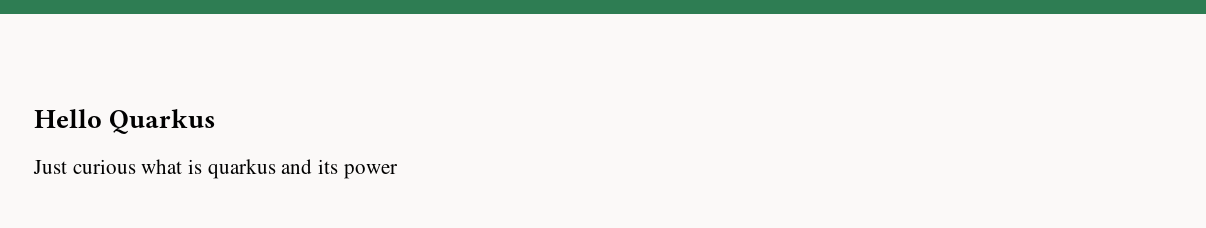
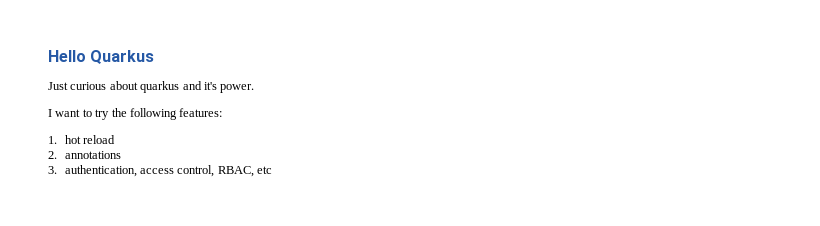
[141,159,398,179] what is quarkus and its power -> [109,81,255,93] [48,108,223,120] [48,135,115,144] [48,151,121,159] [48,165,272,177] about quarkus and it's power. // I want to try the following features: // 1. hot reload // 2. annotations // 3. authentication, access control, RBAC, etc

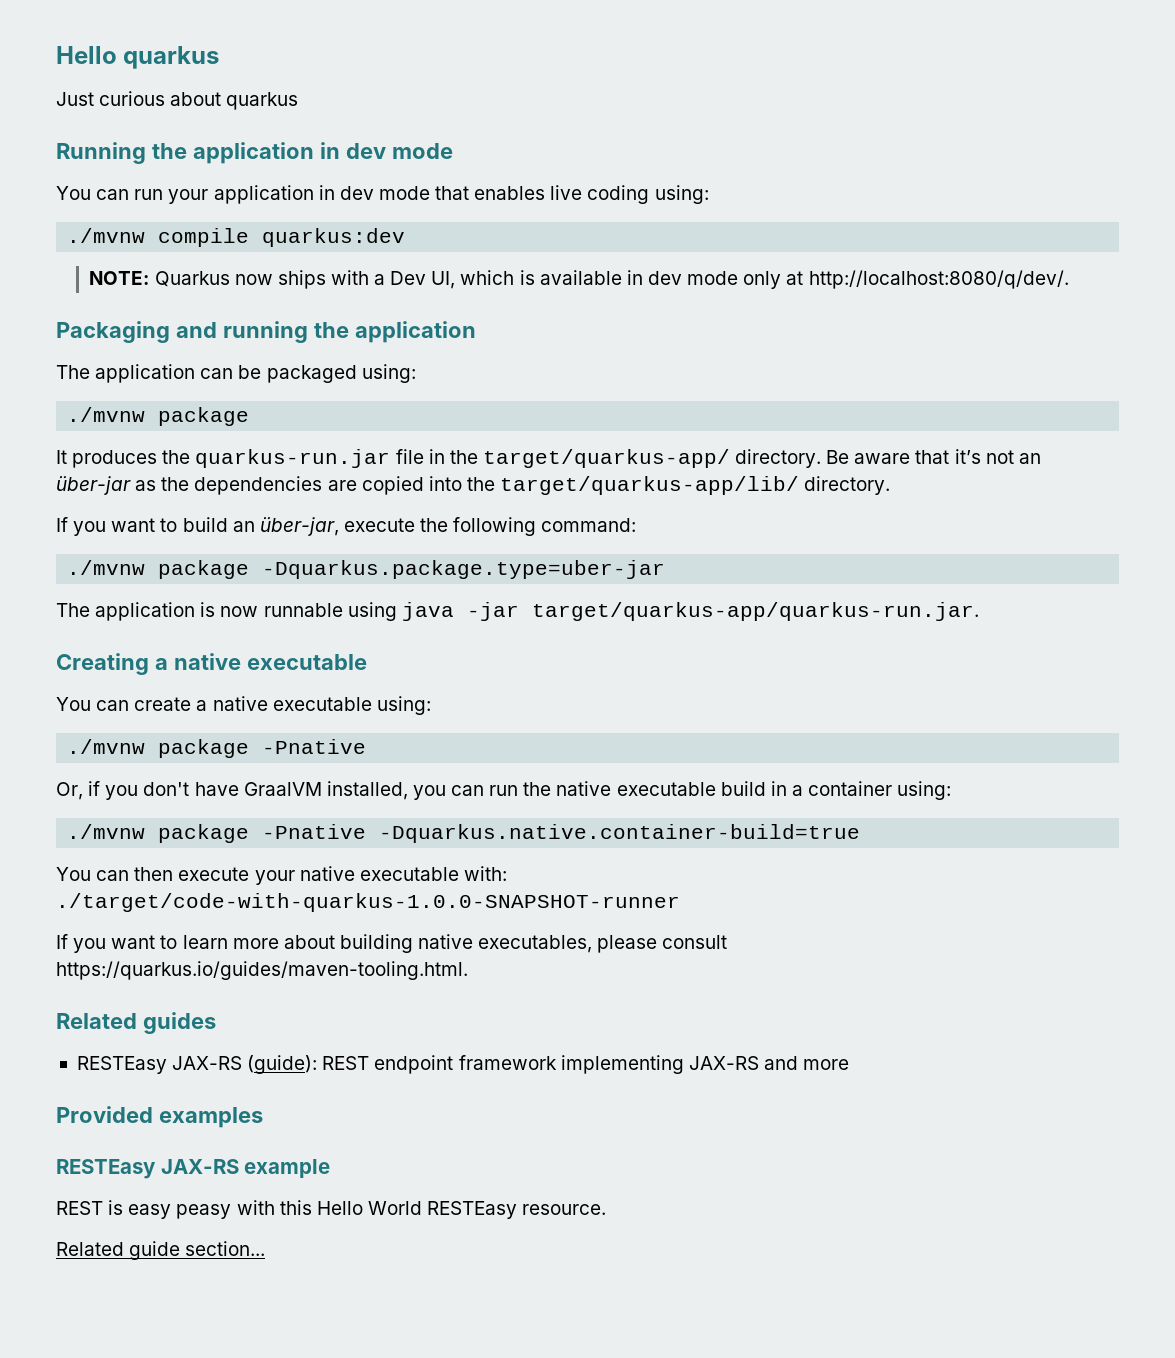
[48,50,155,64] Hello Quarkus -> [56,46,220,69] Hello quarkus
[182,81,255,93] [48,108,223,120] [48,135,115,144] [48,151,121,159] [48,165,272,177] and it's power. // I want to try the following features: // 1. hot reload // 2. annotations // 3. authentication, access control, RBAC, etc -> [56,142,453,164] [56,185,709,204] [67,228,406,247] [89,270,1069,289] [56,321,476,343] [56,364,416,383] [67,407,250,426] [56,449,1041,468] [56,476,891,495] [56,517,637,536] [67,560,666,579] [56,602,979,621] [56,653,367,675] [56,696,431,715] [67,739,367,758] [56,781,952,800] [67,824,861,843] [56,866,507,885] [56,893,680,912] [56,934,728,953] [56,961,468,980] [56,1012,216,1034] [76,1055,850,1074] [56,1106,263,1128] [56,1159,331,1179] [56,1200,607,1219] [56,1241,266,1260] // Running the application in dev mode // You can run your application in dev mode that enables live coding using: // ./mvnw compile quarkus:dev // NOTE: Quarkus now ships with a Dev UI, which is available in dev mode only at http://localhost:8080/q/dev/. // Packaging and running the application // The application can be packaged using: // ./mvnw package // It produces the quarkus-run.jar file in the target/quarkus-app/ directory. Be aware that it’s not an über-jar as the dependencies are copied into the target/quarkus-app/lib/ directory. // If you want to build an über-jar, execute the following command: // ./mvnw package -Dquarkus.package.type=uber-jar // The application is now runnable using java -jar target/quarkus-app/quarkus-run.jar. // Creating a native executable // You can create a native executable using: // ./mvnw package -Pnative // Or, if you don't have GraalVM installed, you can run the native executable build in a container using: // ./mvnw package -Pnative -Dquarkus.native.container-build=true // You can then execute your native executable with: ./target/code-with-quarkus-1.0.0-SNAPSHOT-runner // If you want to learn more about building native executables, please consult https://quarkus.io/guides/maven-tooling.html. // Related guides // RESTEasy JAX-RS (guide): REST endpoint framework implementing JAX-RS and more // Provided examples // RESTEasy JAX-RS example // REST is easy peasy with this Hello World RESTEasy resource. // Related guide section...

